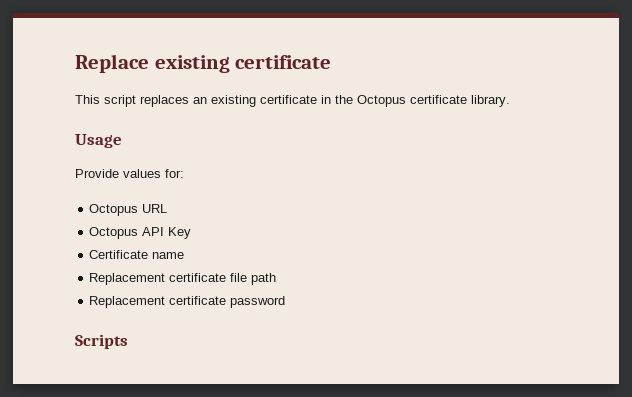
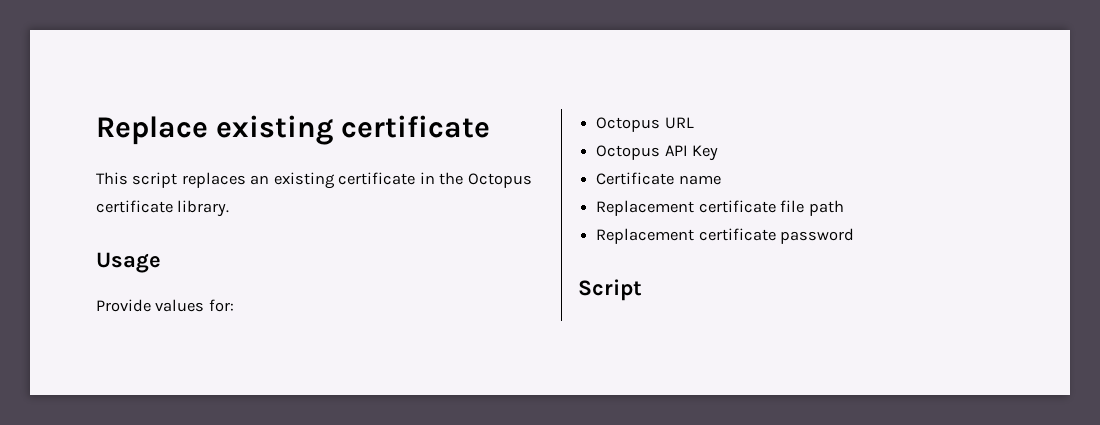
[75,334,128,349] Scripts -> [578,279,642,301] Script

